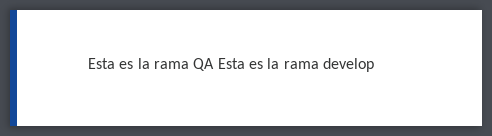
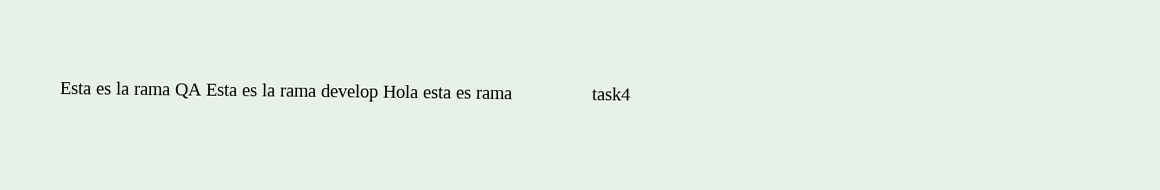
(374, 65) none -> [382,84,631,101] Hola esta es rama task4

